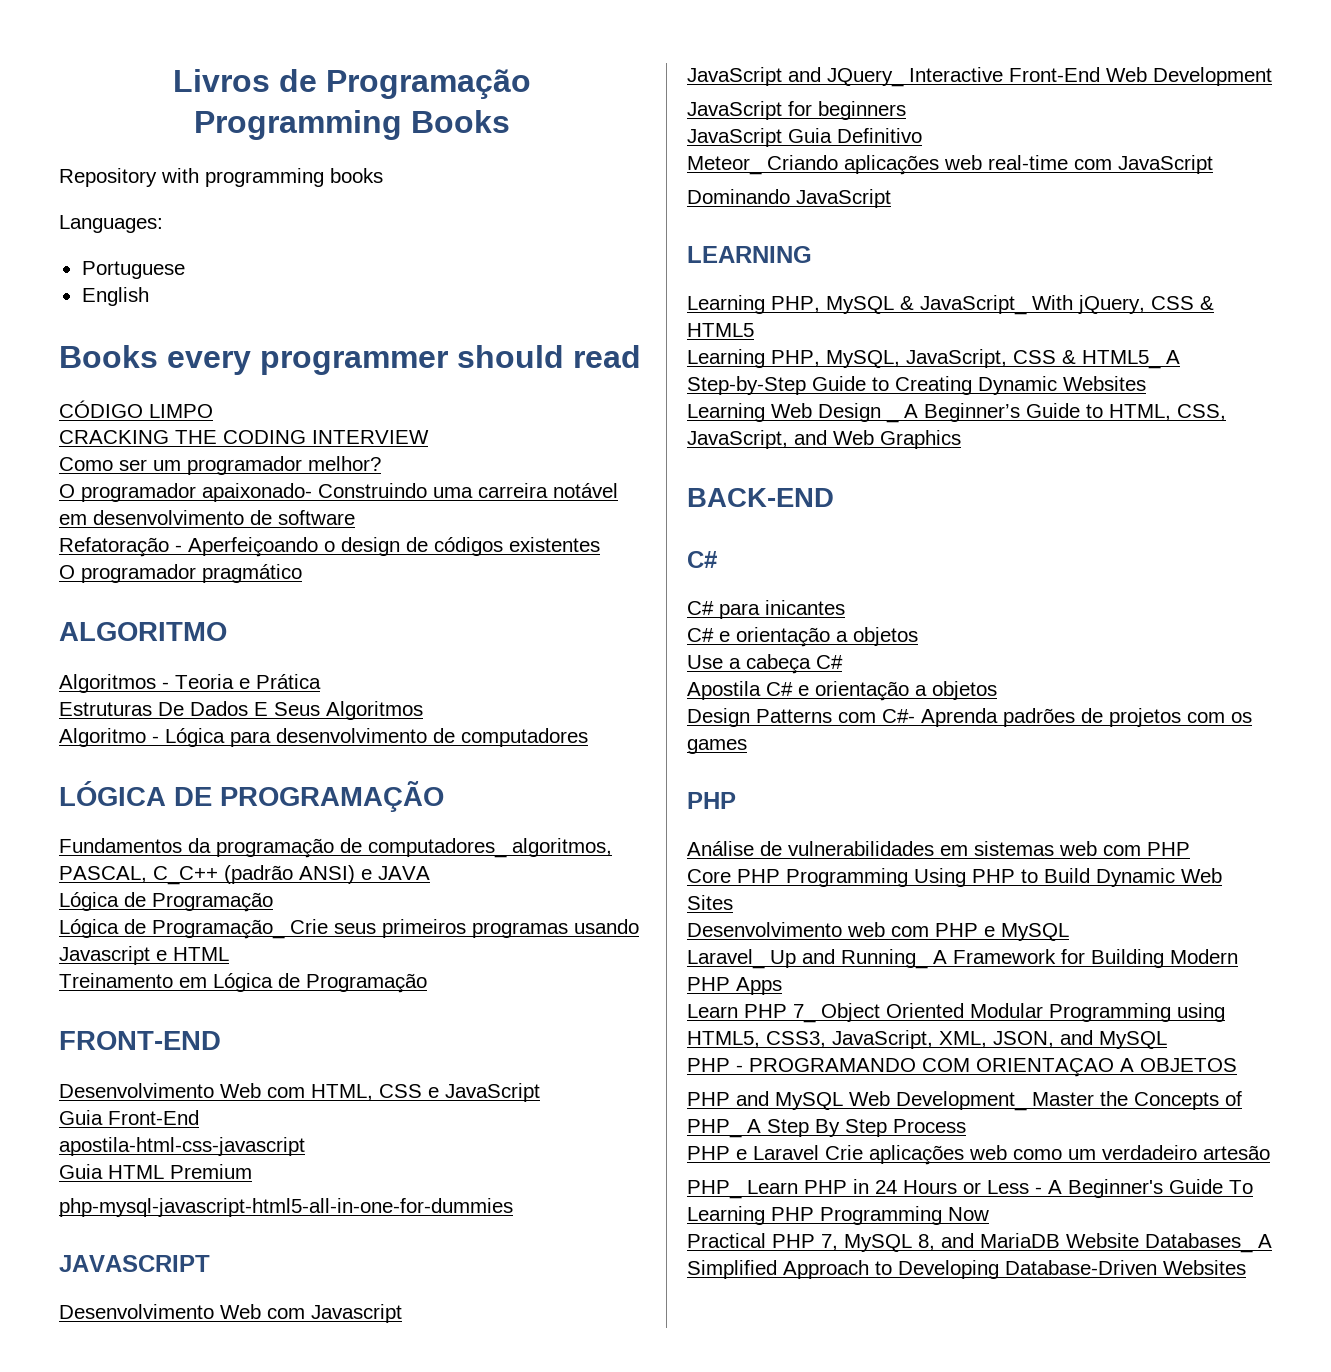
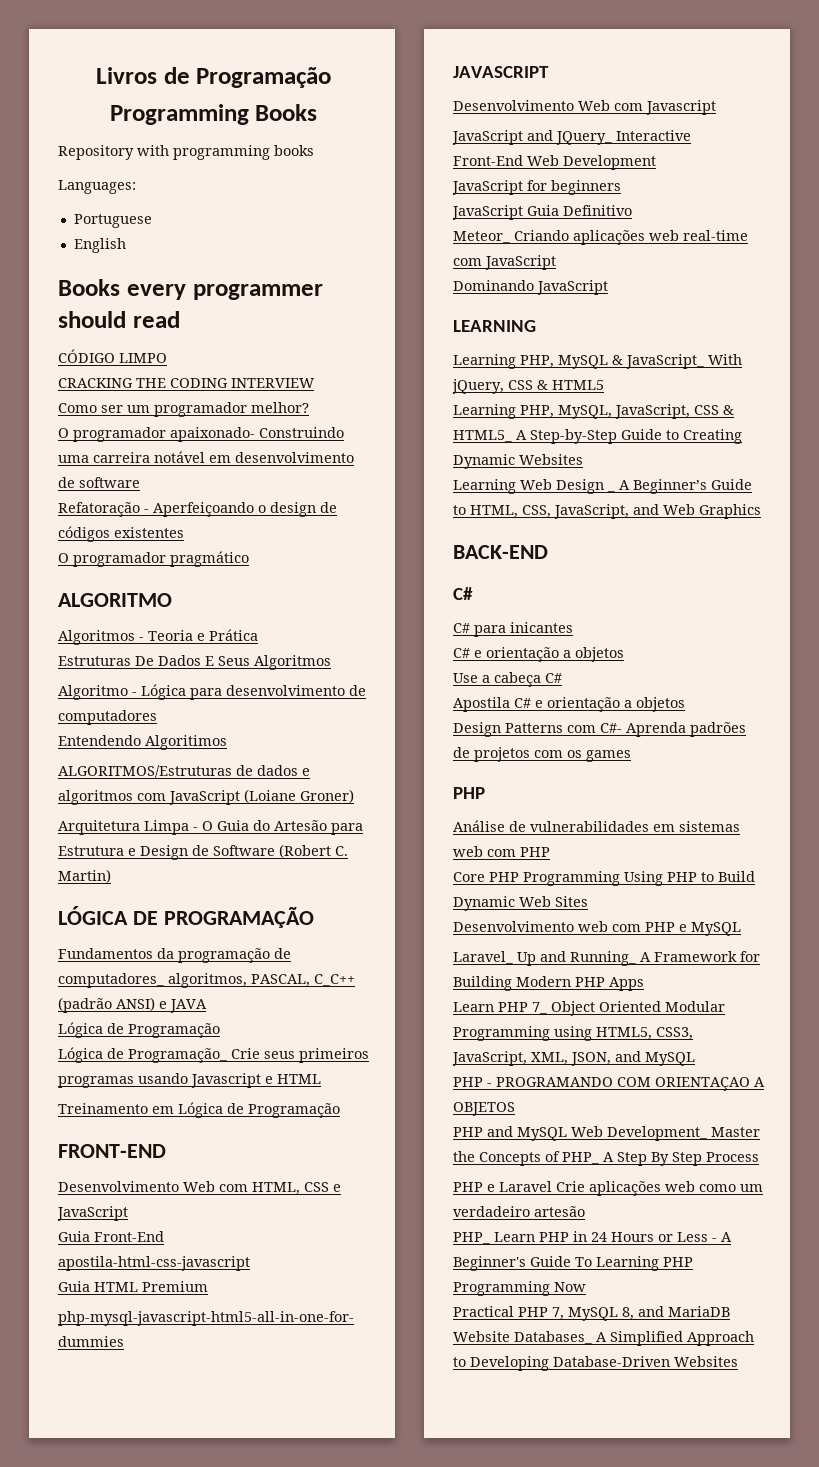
(588, 737) none -> [58,735,227,750] [58,765,310,778] [58,789,354,805] [58,820,363,835] [58,844,348,860] [58,869,111,883] // Entendendo Algoritimos // ALGORITMOS/Estruturas de dados e algoritmos com JavaScript (Loiane Groner) // Arquitetura Limpa - O Guia do Artesão para Estrutura e Design de Software (Robert C. Martin)

